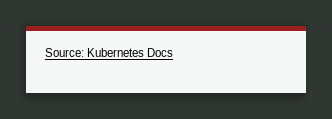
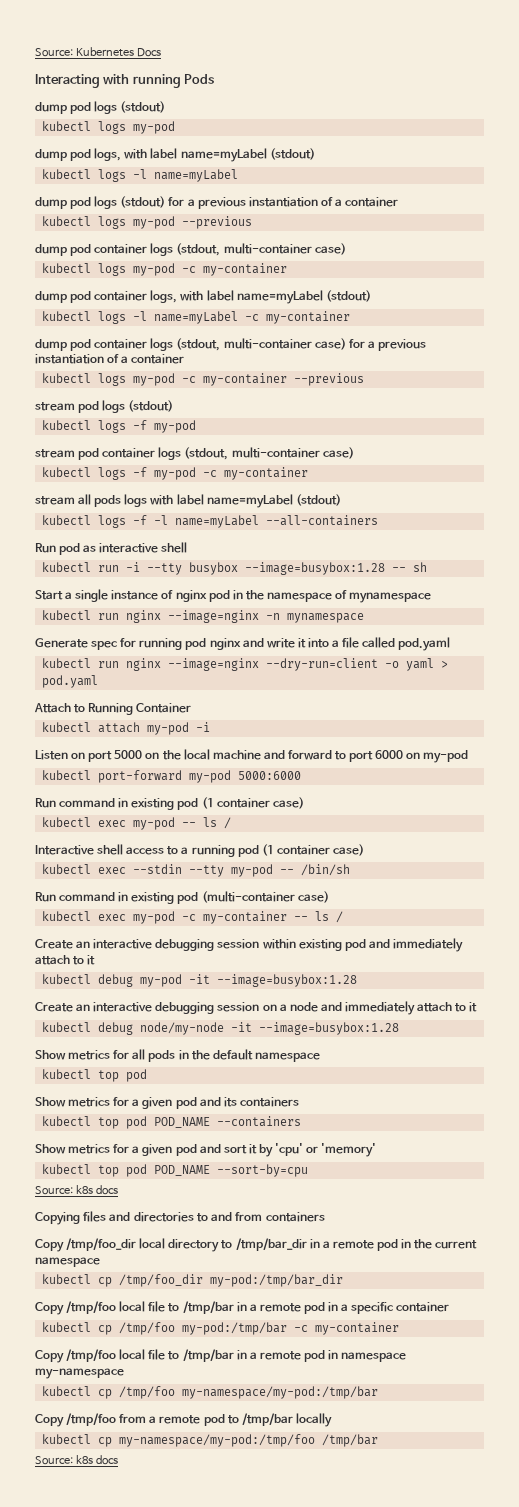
(174, 52) none -> [35,74,215,88] [35,101,166,114] [41,121,175,134] [35,148,315,162] [41,169,238,182] [35,196,399,209] [41,216,252,229] [35,243,346,256] [41,263,287,276] [35,290,371,304] [41,311,350,324] [35,338,426,351] [35,354,185,364] [41,373,364,386] [35,400,174,413] [41,420,196,433] [35,447,354,460] [41,467,308,480] [35,494,341,508] [41,515,378,528] [35,542,188,555] [41,562,427,575] [35,589,432,603] [41,610,364,623] [35,637,451,651] [41,658,448,671] [41,675,98,688] [34,703,192,715] [41,722,210,735] [35,749,469,763] [41,770,301,783] [35,797,304,810] [41,817,231,830] [35,844,364,857] [41,864,350,877] [35,891,329,904] [41,911,343,924] [35,938,463,952] [35,955,96,965] [41,974,357,987] [35,1001,478,1015] [41,1022,399,1035] [35,1049,320,1062] [41,1069,147,1082] [35,1097,299,1109] [41,1116,301,1129] [35,1143,377,1157] [41,1164,308,1177] [35,1185,118,1195] [35,1211,325,1225] [35,1238,478,1252] [35,1257,100,1267] [41,1274,343,1287] [35,1301,450,1315] [41,1322,399,1335] [35,1349,407,1363] [35,1368,124,1379] [41,1386,378,1399] [35,1413,332,1427] [41,1434,378,1447] [35,1455,118,1465] // Interacting with running Pods // dump pod logs (stdout) // kubectl logs my-pod // dump pod logs, with label name=myLabel (stdout) // kubectl logs -l name=myLabel // dump pod logs (stdout) for a previous instantiation of a container // kubectl logs my-pod --previous // dump pod container logs (stdout, multi-container case) // kubectl logs my-pod -c my-container // dump pod container logs, with label name=myLabel (stdout) // kubectl logs -l name=myLabel -c my-container // dump pod container logs (stdout, multi-container case) for a previous instantiation of a container // kubectl logs my-pod -c my-container --previous // stream pod logs (stdout) // kubectl logs -f my-pod // stream pod container logs (stdout, multi-container case) // kubectl logs -f my-pod -c my-container // stream all pods logs with label name=myLabel (stdout) // kubectl logs -f -l name=myLabel --all-containers // Run pod as interactive shell // kubectl run -i --tty busybox --image=busybox:1.28 -- sh // Start a single instance of nginx pod in the namespace of mynamespace // kubectl run nginx --image=nginx -n mynamespace // Generate spec for running pod nginx and write it into a file called pod.yaml // kubectl run nginx --image=nginx --dry-run=client -o yaml > pod.yaml // Attach to Running Container // kubectl attach my-pod -i // Listen on port 5000 on the local machine and forward to port 6000 on my-pod // kubectl port-forward my-pod 5000:6000 // Run command in existing pod (1 container case) // kubectl exec my-pod -- ls / // Interactive shell access to a running pod (1 container case) // kubectl exec --stdin --tty my-pod -- /bin/sh // Run command in existing pod (multi-container case) // kubectl exec my-pod -c my-container -- ls / // Create an interactive debugging session within existing pod and immediately attach to it // kubectl debug my-pod -it --image=busybox:1.28 // Create an interactive debugging session on a node and immediately attach to it // kubectl debug node/my-node -it --image=busybox:1.28 // Show metrics for all pods in the default namespace // kubectl top pod // Show metrics for a given pod and its containers // kubectl top pod POD_NAME --containers // Show metrics for a given pod and sort it by 'cpu' or 'memory' // kubectl top pod POD_NAME --sort-by=cpu // Source: k8s docs // Copying files and directories to and from containers // Copy /tmp/foo_dir local directory to /tmp/bar_dir in a remote pod in the current namespace // kubectl cp /tmp/foo_dir my-pod:/tmp/bar_dir // Copy /tmp/foo local file to /tmp/bar in a remote pod in a specific container // kubectl cp /tmp/foo my-pod:/tmp/bar -c my-container // Copy /tmp/foo local file to /tmp/bar in a remote pod in namespace my-namespace // kubectl cp /tmp/foo my-namespace/my-pod:/tmp/bar // Copy /tmp/foo from a remote pod to /tmp/bar locally // kubectl cp my-namespace/my-pod:/tmp/foo /tmp/bar // Source: k8s docs

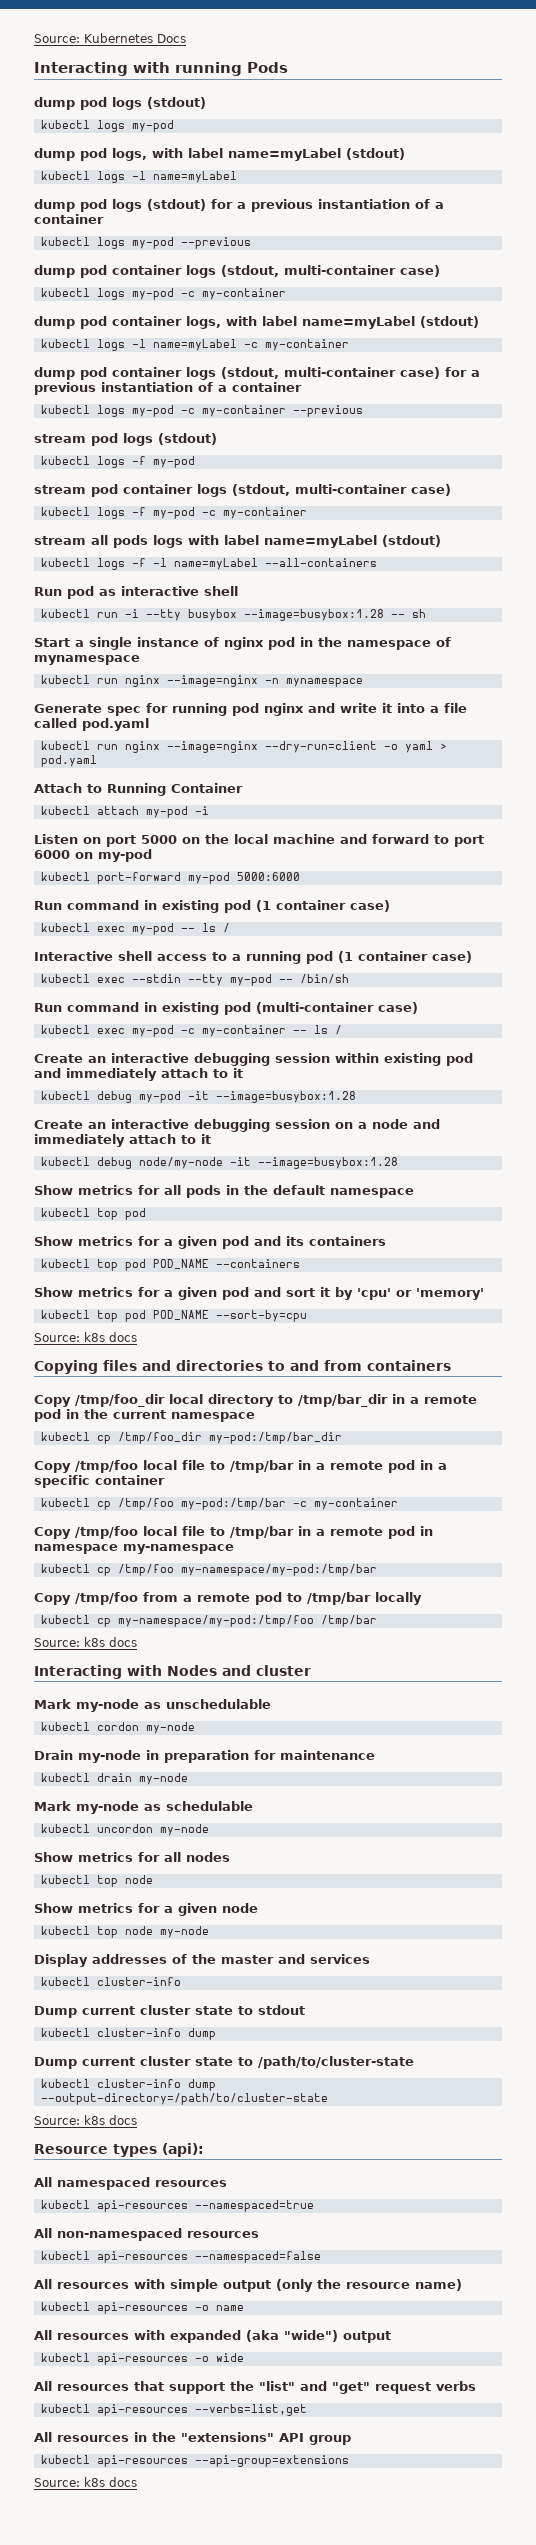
(118, 1460) none -> [34,1665,311,1679] [34,1699,271,1712] [40,1722,195,1734] [34,1750,375,1763] [40,1773,188,1785] [34,1801,253,1814] [40,1824,209,1836] [34,1852,230,1862] [40,1875,153,1887] [34,1903,258,1916] [40,1926,209,1938] [34,1954,370,1967] [40,1977,181,1986] [34,2005,305,2018] [40,2028,216,2040] [34,2056,414,2069] [40,2079,216,2091] [40,2093,328,2105] [34,2115,137,2125] [34,2143,204,2157] [34,2177,227,2190] [40,2200,314,2212] [34,2228,259,2241] [40,2251,321,2263] [34,2279,462,2292] [40,2302,244,2314] [34,2330,391,2343] [40,2353,244,2365] [34,2381,476,2394] [40,2404,307,2416] [34,2432,351,2445] [40,2455,349,2467] [34,2477,137,2487] // Interacting with Nodes and cluster // Mark my-node as unschedulable // kubectl cordon my-node // Drain my-node in preparation for maintenance // kubectl drain my-node // Mark my-node as schedulable // kubectl uncordon my-node // Show metrics for all nodes // kubectl top node // Show metrics for a given node // kubectl top node my-node // Display addresses of the master and services // kubectl cluster-info // Dump current cluster state to stdout // kubectl cluster-info dump // Dump current cluster state to /path/to/cluster-state // kubectl cluster-info dump --output-directory=/path/to/cluster-state // Source: k8s docs // Resource types (api): // All namespaced resources // kubectl api-resources --namespaced=true // All non-namespaced resources // kubectl api-resources --namespaced=false // All resources with simple output (only the resource name) // kubectl api-resources -o name // All resources with expanded (aka "wide") output // kubectl api-resources -o wide // All resources that support the "list" and "get" request verbs // kubectl api-resources --verbs=list,get // All resources in the "extensions" API group // kubectl api-resources --api-group=extensions // Source: k8s docs

